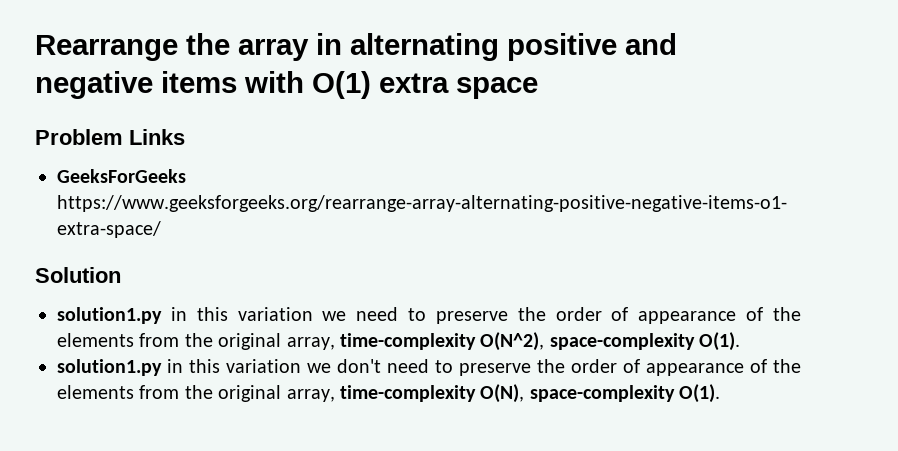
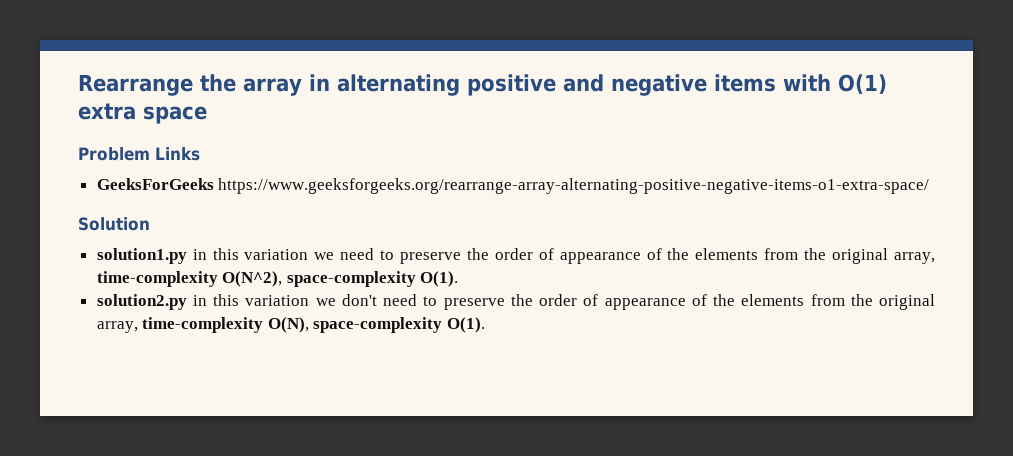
[57,359,162,376] solution1.py -> [96,294,187,310] solution2.py

